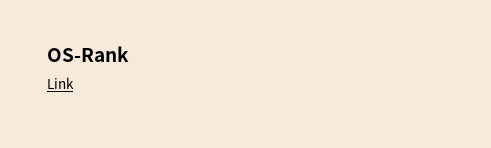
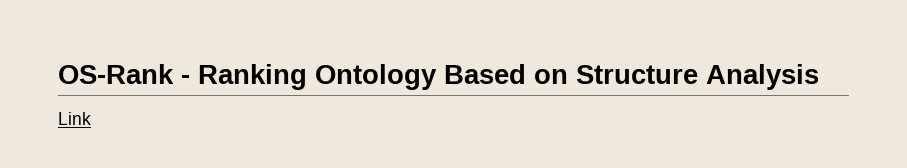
(129, 54) none -> [181,64,819,90] - Ranking Ontology Based on Structure Analysis

